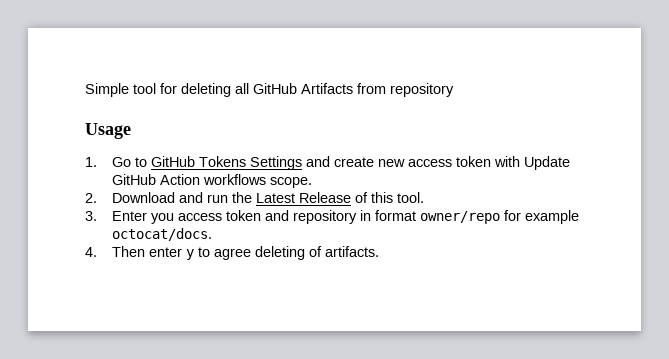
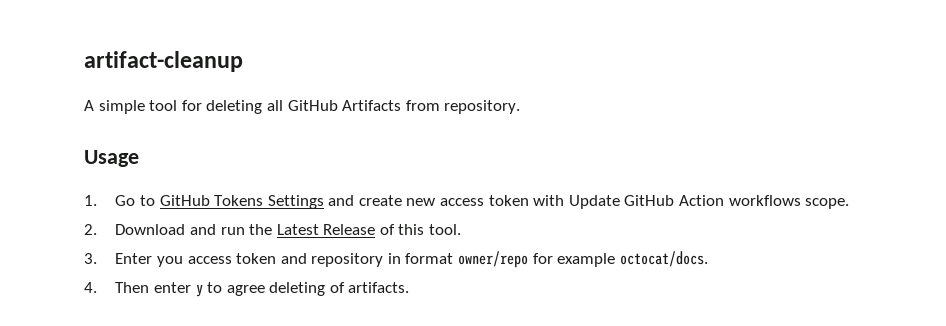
[85,83,129,97] Simple -> [84,51,243,72] [84,100,145,114] artifact-cleanup // A simple
[390,83,454,97] repository -> [444,100,521,114] repository.

